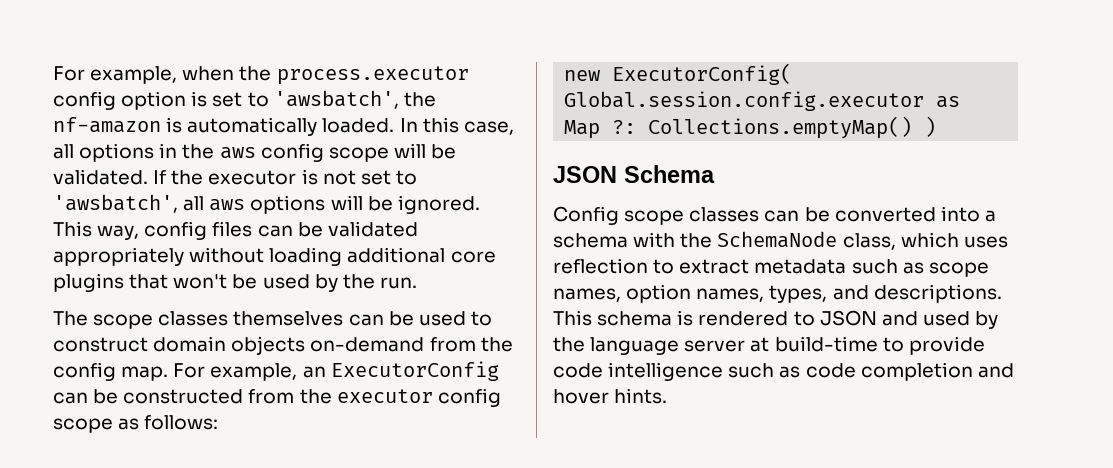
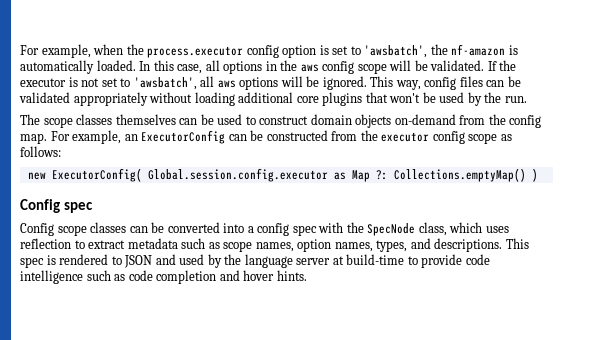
[553,165,715,183] JSON Schema -> [20,199,94,213] Config spec
[553,233,628,248] schema -> [257,223,317,236] config spec
[717,231,838,248] SchemaNode -> [367,223,416,236] SpecNode
[597,311,673,326] schema -> [20,257,44,268] spec

